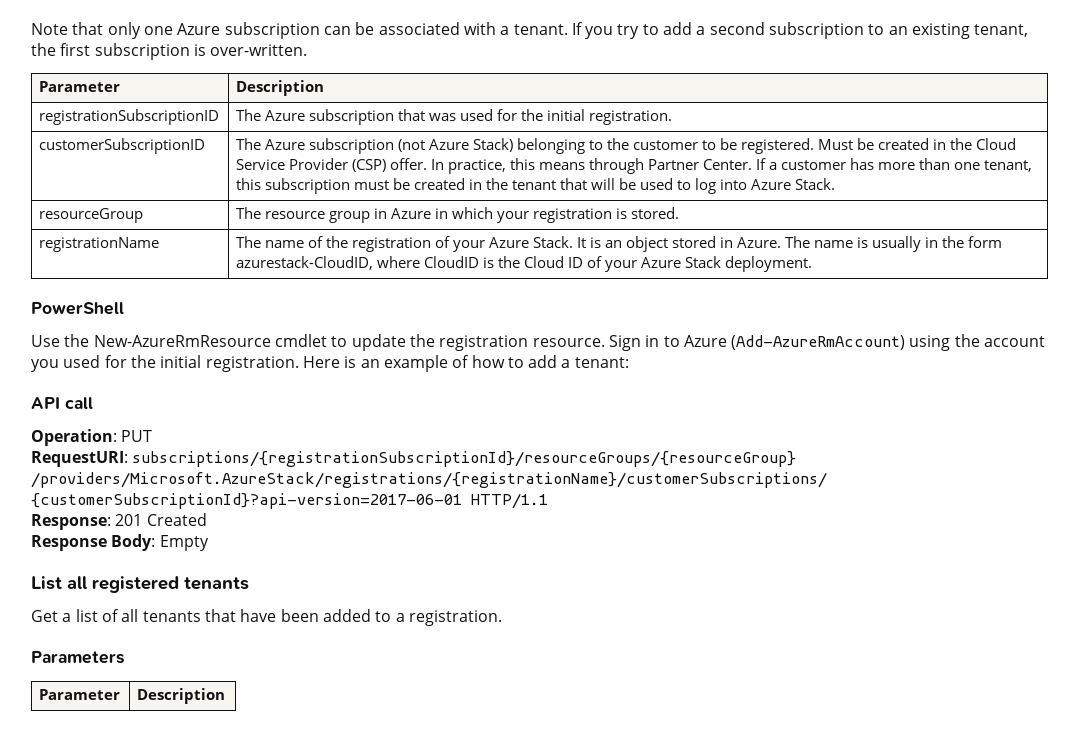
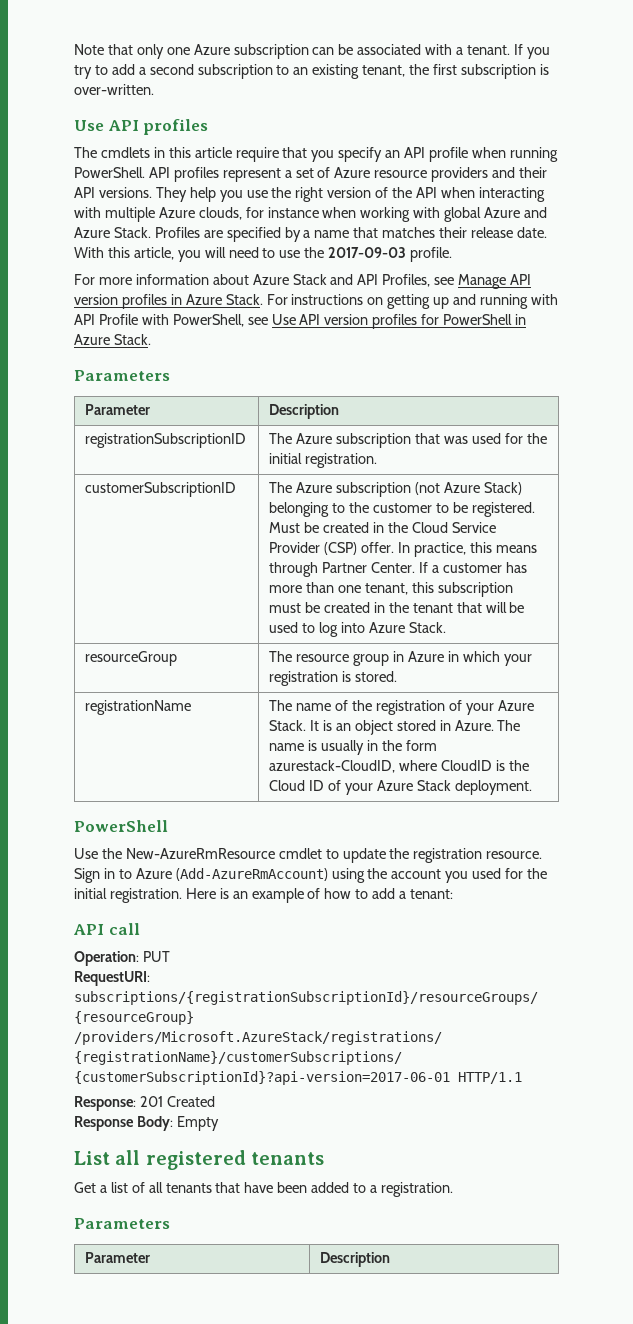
(308, 50) none -> [74,119,209,135] [74,147,558,162] [74,167,548,182] [74,187,545,202] [74,207,548,222] [74,227,547,242] [74,247,453,262] [74,274,532,289] [74,294,558,309] [74,314,527,329] [74,334,151,345] [74,370,170,381] // Use API profiles // The cmdlets in this article require that you specify an API profile when running PowerShell. API profiles represent a set of Azure resource providers and their API versions. They help you use the right version of the API when interacting with multiple Azure clouds, for instance when working with global Azure and Azure Stack. Profiles are specified by a name that matches their release date. With this article, you will need to use the 2017-09-03 profile. // For more information about Azure Stack and API Profiles, see Manage API version profiles in Azure Stack. For instructions on getting up and running with API Profile with PowerShell, see Use API version profiles for PowerShell in Azure Stack. // Parameters

